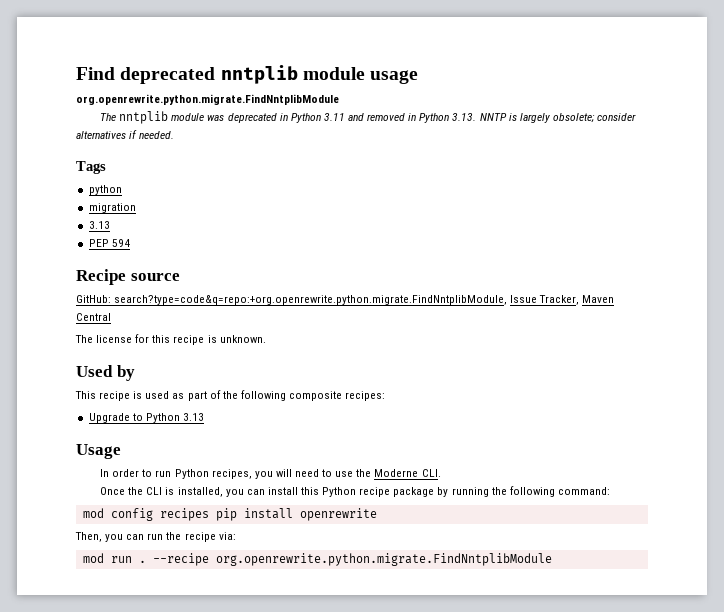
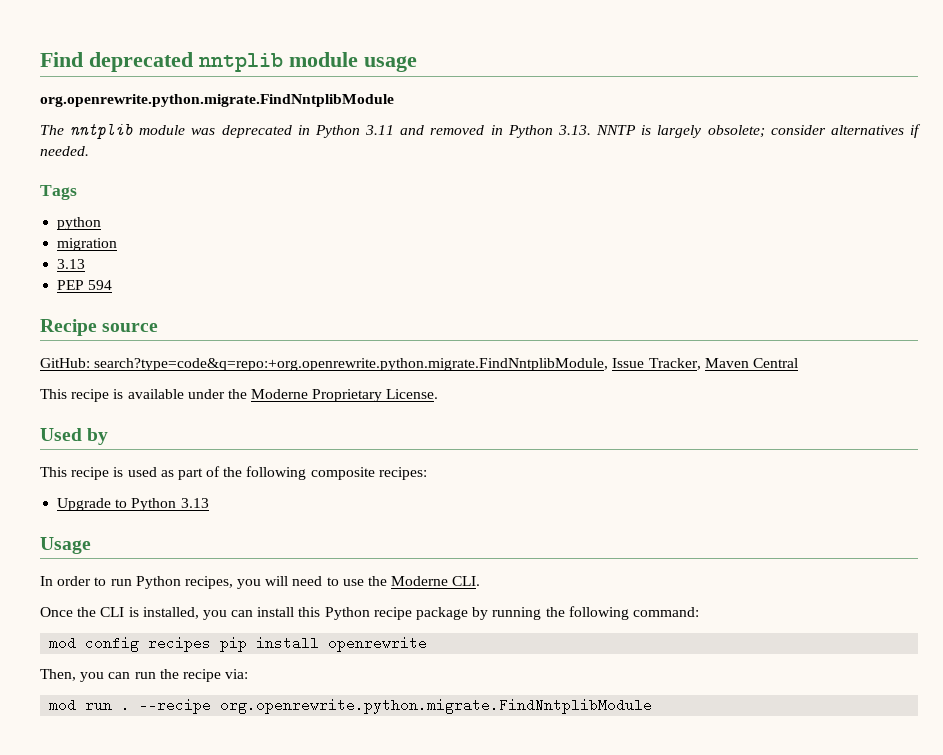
[75,334,266,345] The license for this recipe is unknown. -> [40,389,439,402] This recipe is available under the Moderne Proprietary License.

